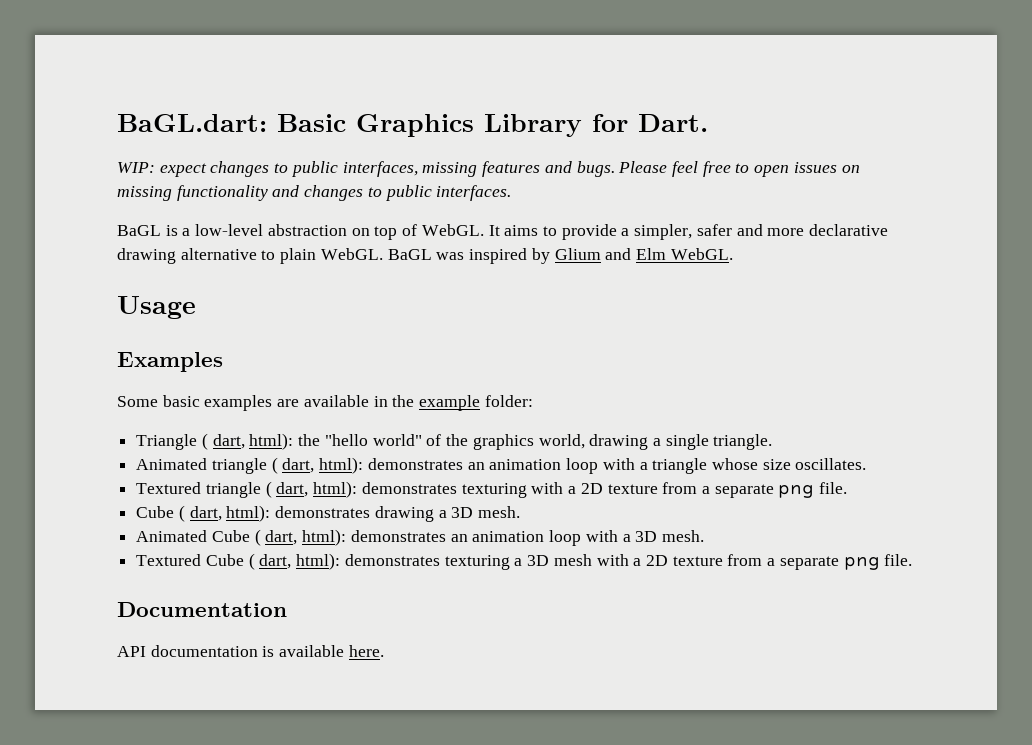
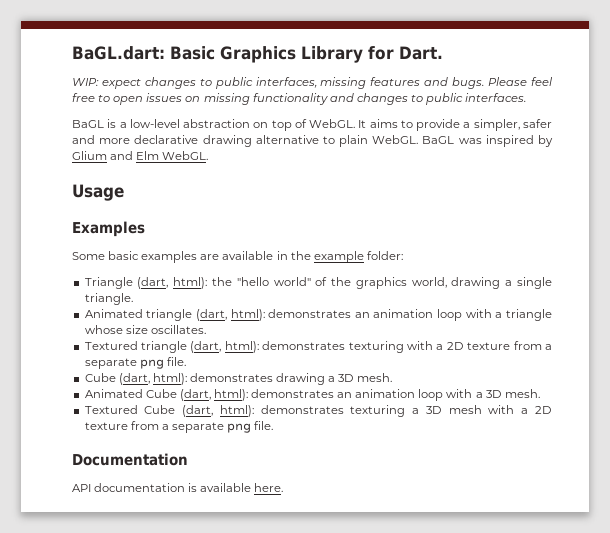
[201,433,245,450] ( dart, -> [137,277,169,289] (dart,
[271,457,315,474] ( dart, -> [195,309,227,321] (dart,
[265,481,309,498] ( dart, -> [190,341,222,353] (dart,
[178,505,222,522] ( dart, -> [118,373,150,385] (dart,
[254,529,298,546] ( dart, -> [179,389,211,401] (dart,
[248,553,292,570] ( dart, -> [182,405,214,417] (dart,

